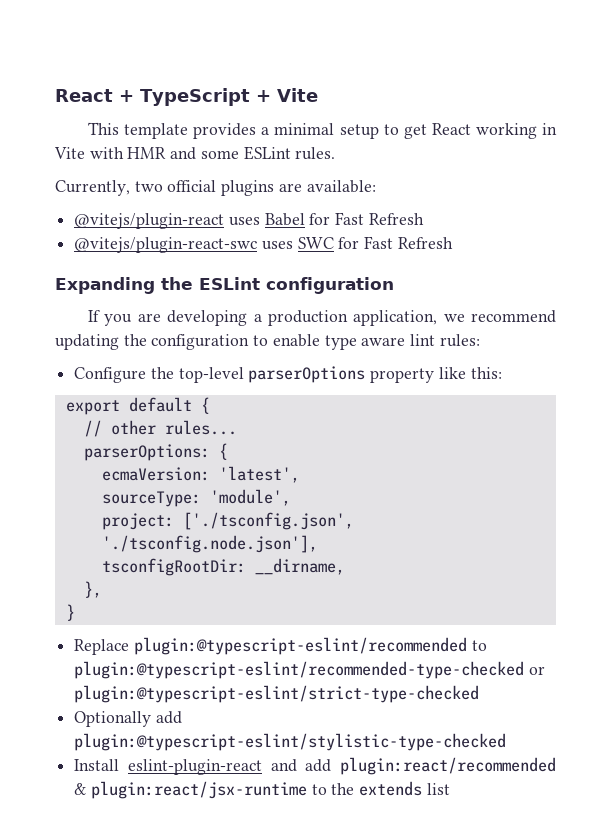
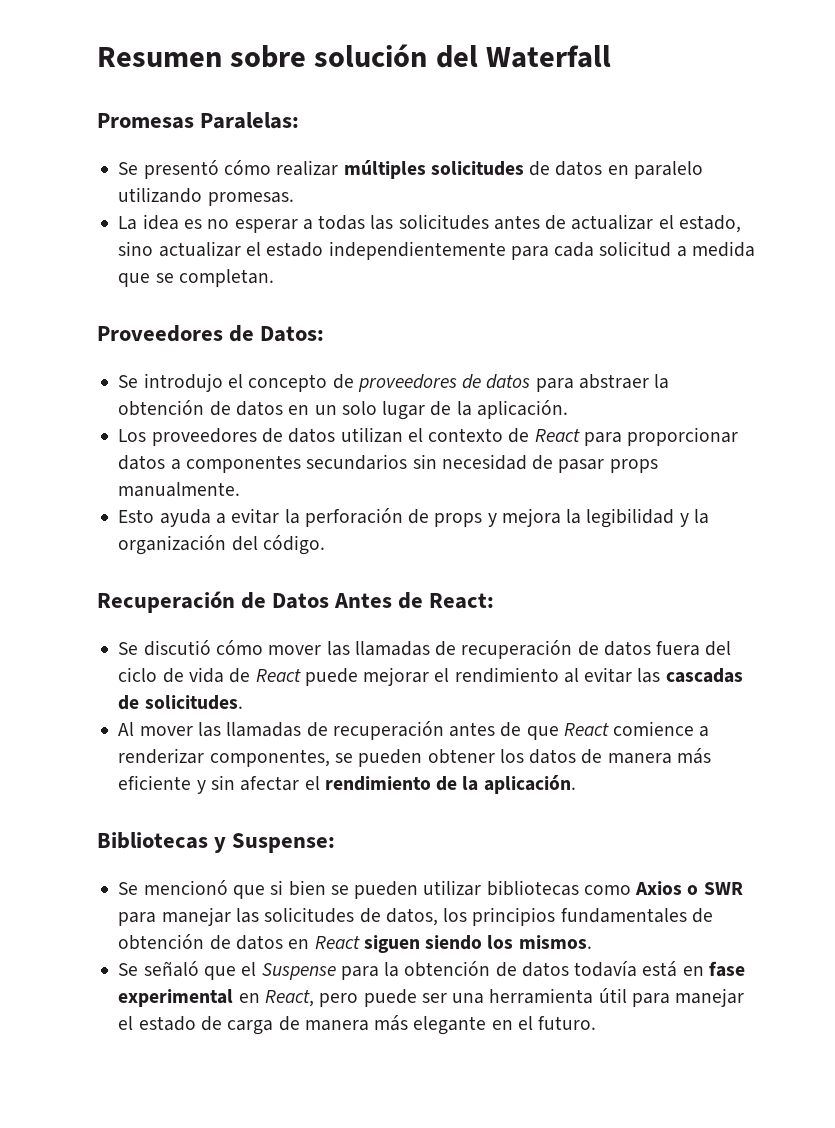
[55,88,318,106] [88,122,557,139] [54,146,336,160] [55,180,376,196] [74,212,424,229] [74,236,453,253] [55,277,394,294] [88,310,556,326] [55,334,480,350] [74,366,502,383] [65,397,210,415] [83,420,237,437] [83,443,228,461] [101,466,300,483] [101,489,291,507] [101,512,354,530] [101,535,318,553] [101,558,345,576] [83,581,102,598] [65,604,75,621] [74,637,487,655] [74,661,545,679] [74,685,480,703] [74,711,182,727] [74,733,507,751] [74,757,556,775] [74,781,450,799] React + TypeScript + Vite // This template provides a minimal setup to get React working in Vite with HMR and some ESLint rules. // Currently, two official plugins are available: // @vitejs/plugin-react uses Babel for Fast Refresh // @vitejs/plugin-react-swc uses SWC for Fast Refresh // Expanding the ESLint configuration // If you are developing a production application, we recommend updating the configuration to enable type aware lint rules: // Configure the top-level parserOptions property like this: // export default { // // other rules... // parserOptions: { // ecmaVersion: 'latest', // sourceType: 'module', // project: ['./tsconfig.json', './tsconfig.node.json'], // tsconfigRootDir: __dirname, // }, // } // Replace plugin:@typescript-eslint/recommended to plugin:@typescript-eslint/recommended-type-checked or plugin:@typescript-eslint/strict-type-checked // Optionally add plugin:@typescript-eslint/stylistic-type-checked // Install eslint-plugin-react and add plugin:react/recommended & plugin:react/jsx-runtime to the extends list -> [97,44,611,68] [97,112,300,129] [118,160,703,179] [118,187,294,206] [118,214,741,233] [118,241,755,260] [118,269,274,287] [97,325,325,342] [118,373,670,392] [118,400,568,420] [118,427,739,446] [118,454,658,473] [118,482,241,497] [118,508,709,528] [118,535,325,555] [97,591,495,613] [118,640,732,659] [118,667,743,686] [118,695,243,710] [118,721,710,740] [118,748,711,767] [118,775,576,794] [97,832,336,853] [118,880,743,899] [118,907,713,926] [118,934,592,953] [118,961,745,980] [118,988,745,1007] [118,1015,597,1035] Resumen sobre solución del Waterfall // Promesas Paralelas: // Se presentó cómo realizar múltiples solicitudes de datos en paralelo utilizando promesas. // La idea es no esperar a todas las solicitudes antes de actualizar el estado, sino actualizar el estado independientemente para cada solicitud a medida que se completan. // Proveedores de Datos: // Se introdujo el concepto de proveedores de datos para abstraer la obtención de datos en un solo lugar de la aplicación. // Los proveedores de datos utilizan el contexto de React para proporcionar datos a componentes secundarios sin necesidad de pasar props manualmente. // Esto ayuda a evitar la perforación de props y mejora la legibilidad y la organización del código. // Recuperación de Datos Antes de React: // Se discutió cómo mover las llamadas de recuperación de datos fuera del ciclo de vida de React puede mejorar el rendimiento al evitar las cascadas de solicitudes. // Al mover las llamadas de recuperación antes de que React comience a renderizar componentes, se pueden obtener los datos de manera más eficiente y sin afectar el rendimiento de la aplicación. // Bibliotecas y Suspense: // Se mencionó que si bien se pueden utilizar bibliotecas como Axios o SWR para manejar las solicitudes de datos, los principios fundamentales de obtención de datos en React siguen siendo los mismos. // Se señaló que el Suspense para la obtención de datos todavía está en fase experimental en React, pero puede ser una herramienta útil para manejar el estado de carga de manera más elegante en el futuro.

